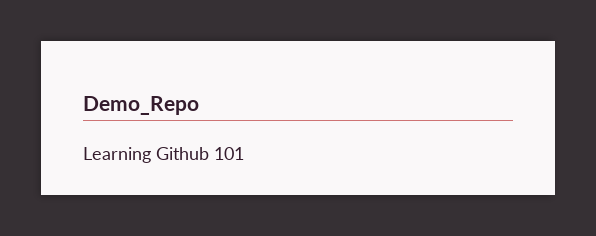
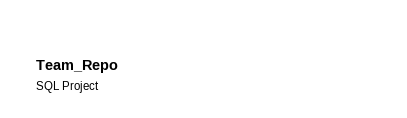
[83,96,199,115] [83,147,244,163] Demo_Repo // Learning Github 101 -> [36,60,118,73] [36,81,100,93] Team_Repo // SQL Project

